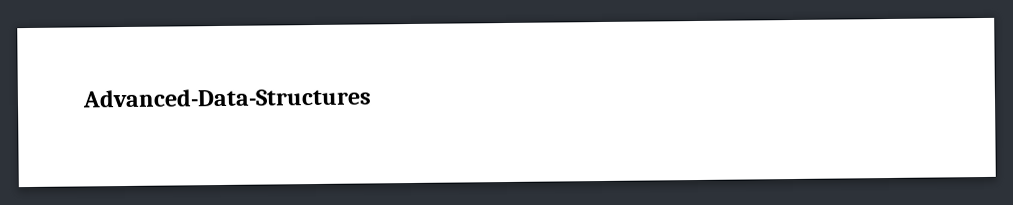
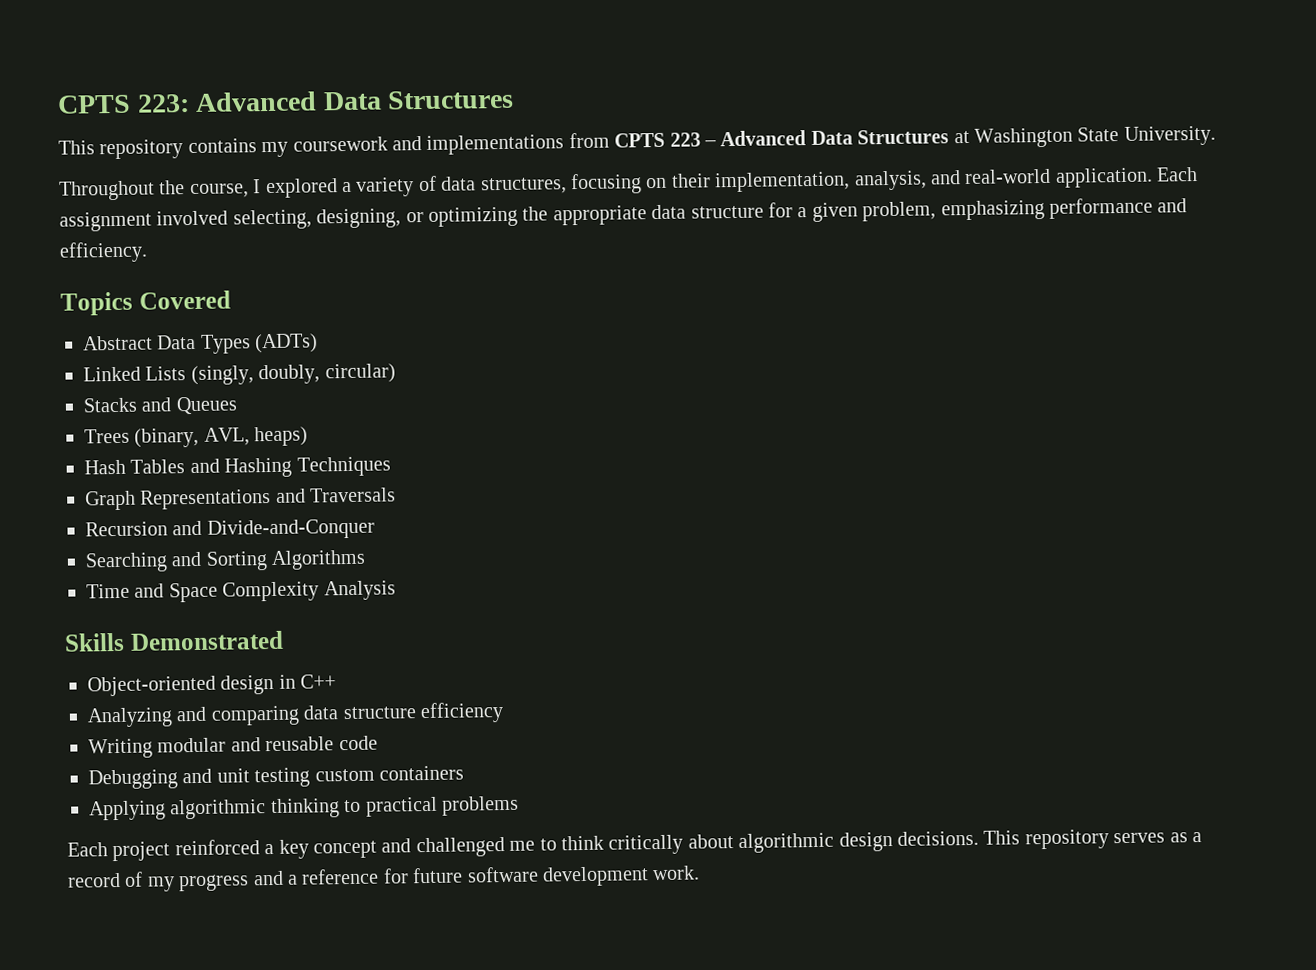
[82,87,372,108] Advanced-Data-Structures -> [57,89,515,114] [58,125,1216,160] [59,167,1199,201] [59,197,1188,232] [59,241,148,263] [60,290,231,316] [83,333,319,354] [83,363,396,386] [83,396,238,415] [84,426,309,448] [84,456,391,478] [85,487,397,511] [85,518,375,540] [85,549,367,573] [86,580,396,603] [64,630,284,652] [87,674,337,697] [87,702,504,728] [88,735,378,759] [88,765,464,790] [89,795,519,821] [67,829,1202,862] [67,865,701,892] CPTS 223: Advanced Data Structures // This repository contains my coursework and implementations from CPTS 223 – Advanced Data Structures at Washington State University. // Throughout the course, I explored a variety of data structures, focusing on their implementation, analysis, and real-world application. Each assignment involved selecting, designing, or optimizing the appropriate data structure for a given problem, emphasizing performance and efficiency. // Topics Covered // Abstract Data Types (ADTs) // Linked Lists (singly, doubly, circular) // Stacks and Queues // Trees (binary, AVL, heaps) // Hash Tables and Hashing Techniques // Graph Representations and Traversals // Recursion and Divide-and-Conquer // Searching and Sorting Algorithms // Time and Space Complexity Analysis // Skills Demonstrated // Object-oriented design in C++ // Analyzing and comparing data structure efficiency // Writing modular and reusable code // Debugging and unit testing custom containers // Applying algorithmic thinking to practical problems // Each project reinforced a key concept and challenged me to think critically about algorithmic design decisions. This repository serves as a record of my progress and a reference for future software development work.

